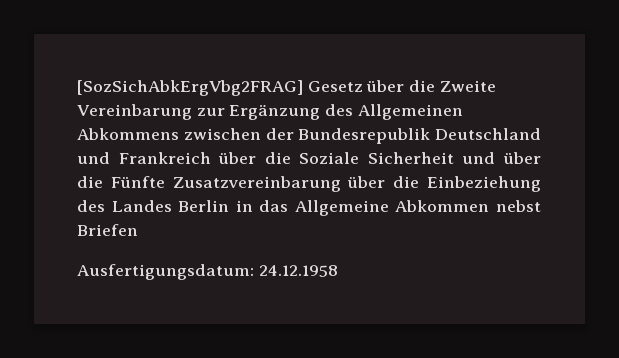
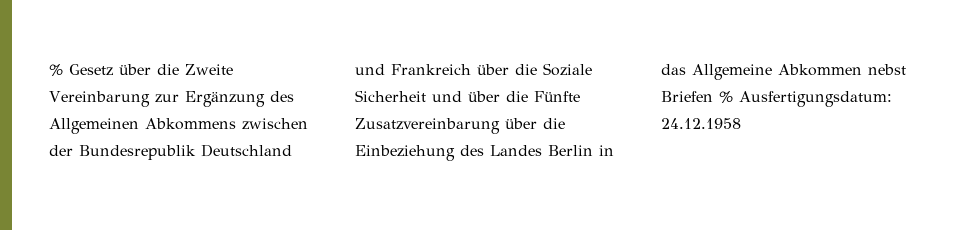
[77,80,303,96] [SozSichAbkErgVbg2FRAG] -> [49,64,63,76] %
(138, 230) // -> [719,91,733,103] %

